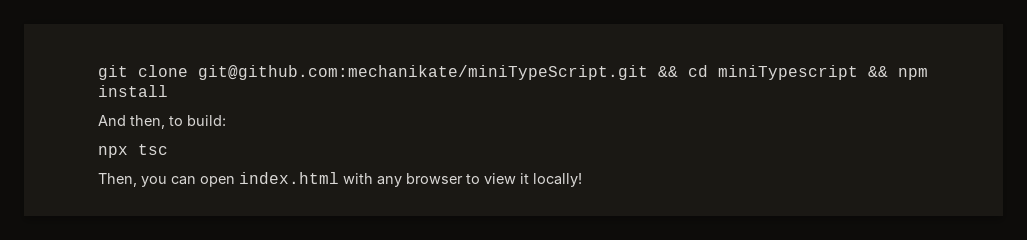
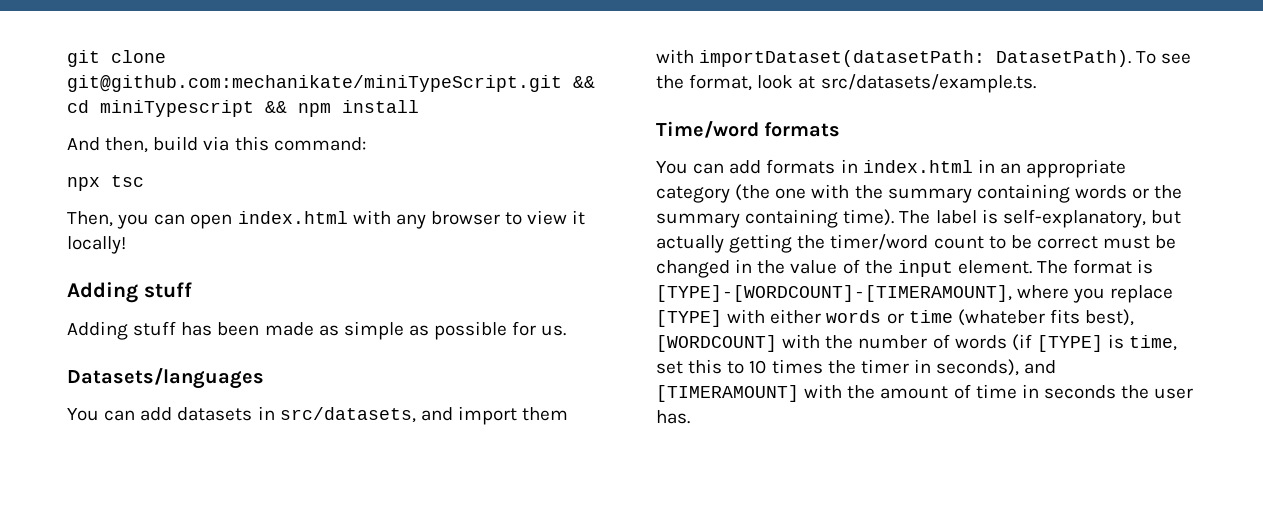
[169,115,226,126] to build: -> [153,136,366,151] build via this command:
(582, 180) none -> [67,282,192,303] [67,321,567,340] [67,368,264,389] [67,406,569,425] [656,49,1192,67] [656,74,1036,93] [656,121,841,138] [656,159,1127,178] [656,184,1183,203] [656,209,1181,228] [656,234,1177,253] [656,259,1154,278] [656,285,1174,303] [656,309,1135,327] [656,334,1178,352] [656,359,1057,376] [656,384,1194,402] [656,410,690,424] // Adding stuff // Adding stuff has been made as simple as possible for us. // Datasets/languages // You can add datasets in src/datasets, and import them with importDataset(datasetPath: DatasetPath). To see the format, look at src/datasets/example.ts. // Time/word formats // You can add formats in index.html in an appropriate category (the one with the summary containing words or the summary containing time). The label is self-explanatory, but actually getting the timer/word count to be correct must be changed in the value of the input element. The format is [TYPE]-[WORDCOUNT]-[TIMERAMOUNT], where you replace [TYPE] with either words or time (whateber fits best), [WORDCOUNT] with the number of words (if [TYPE] is time, set this to 10 times the timer in seconds), and [TIMERAMOUNT] with the amount of time in seconds the user has.

